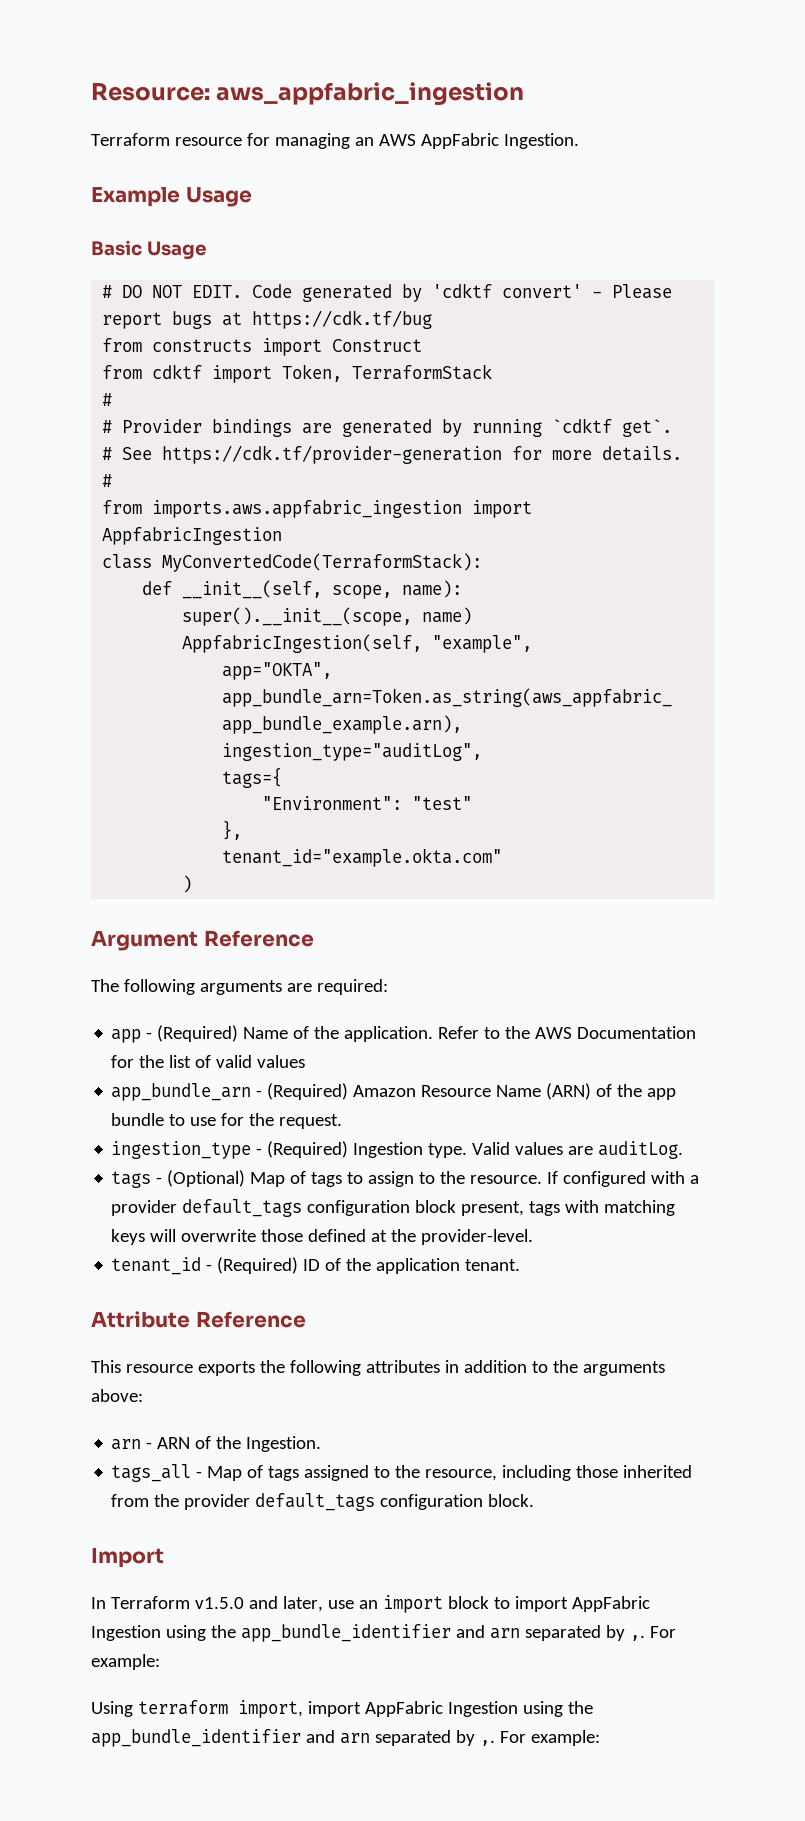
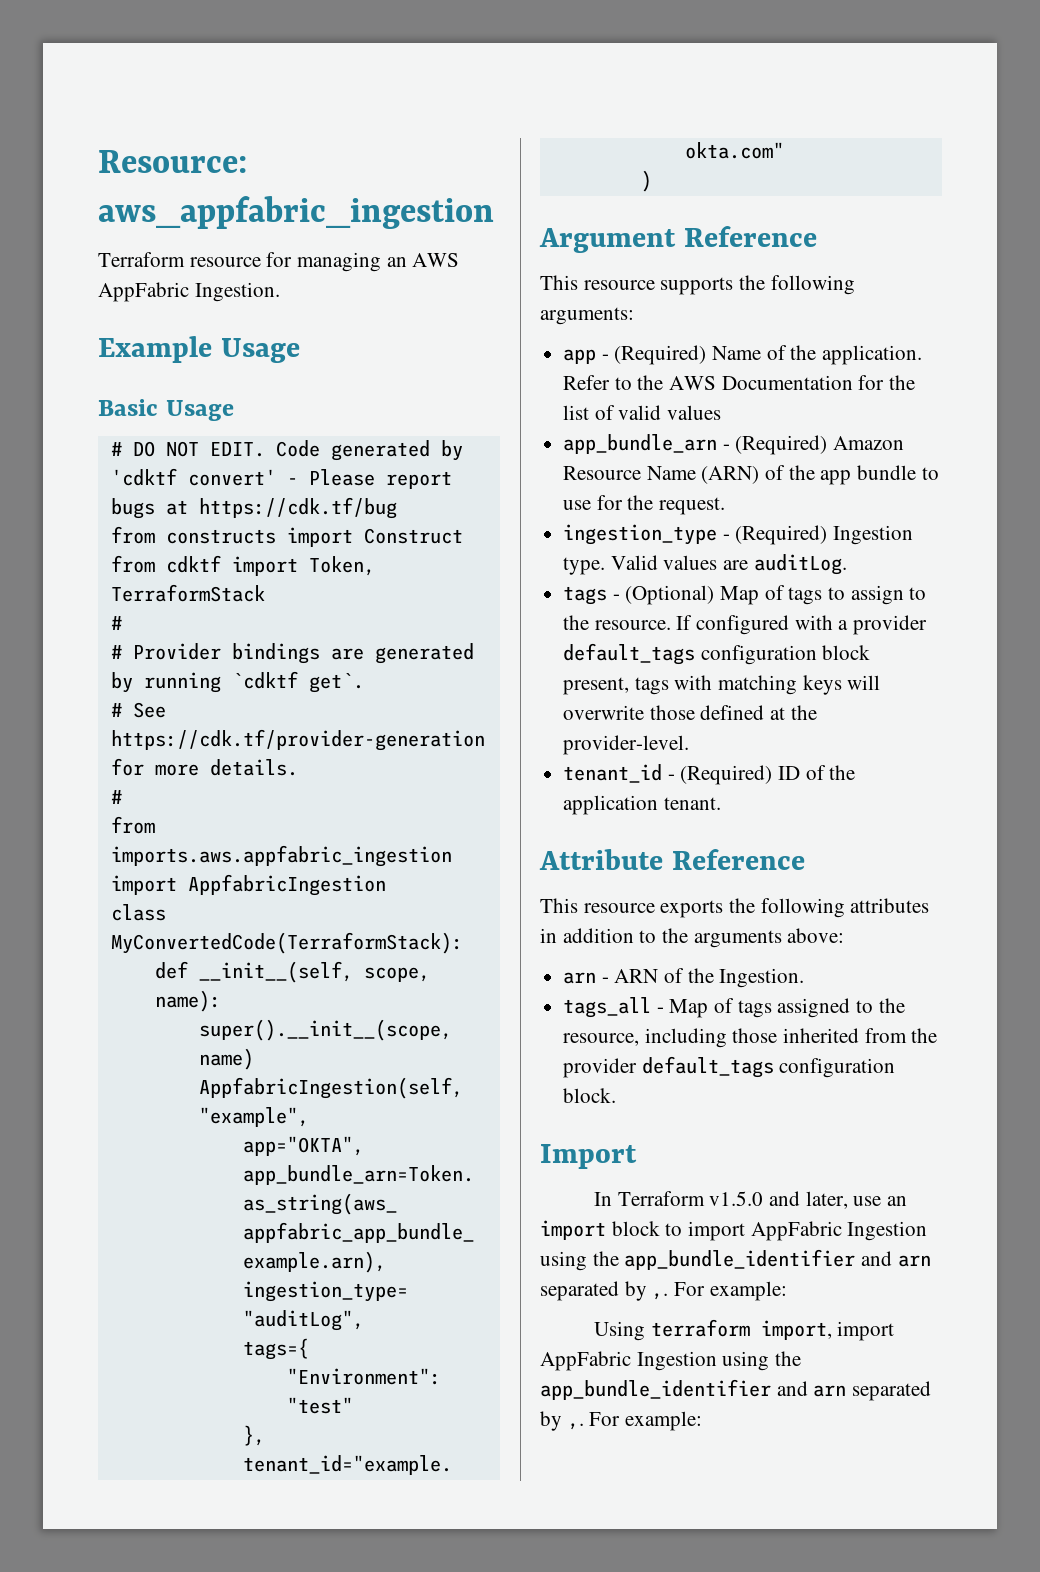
[91,979,388,995] The following arguments are required: -> [540,275,855,295] [540,307,634,325] This resource supports the following arguments:

